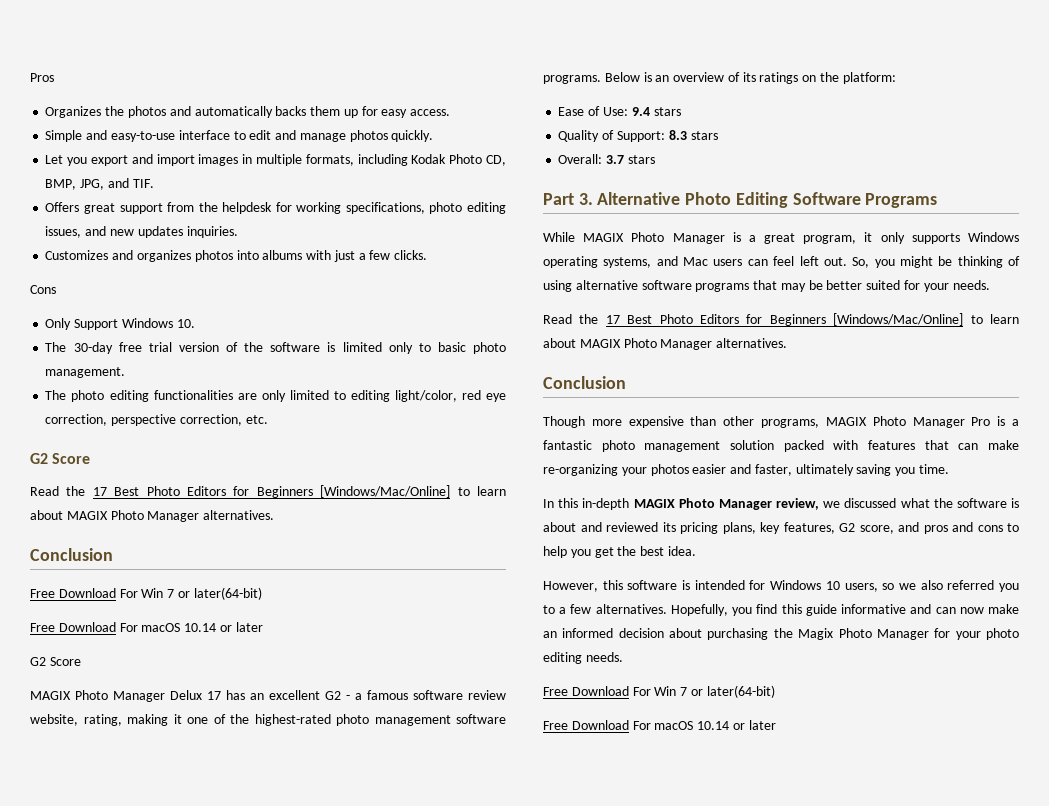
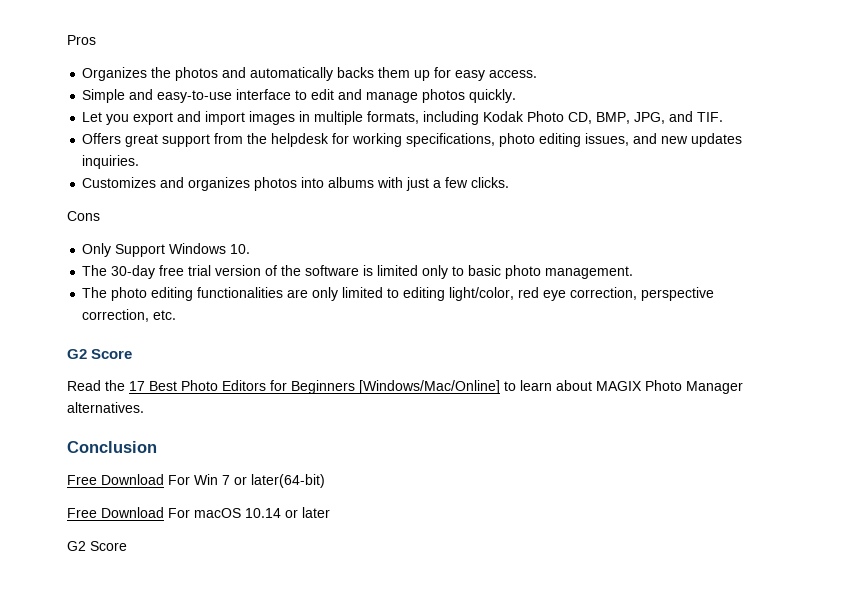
[30,690,506,702] [30,714,506,726] [543,72,896,84] [558,106,681,116] [558,130,718,142] [558,154,655,164] [543,192,938,208] [543,232,1019,244] [543,256,1020,268] [543,280,990,292] [543,313,1019,326] [543,338,788,350] [543,376,626,389] [543,416,1019,428] [543,440,1019,452] [543,464,950,476] [543,498,1020,510] [543,522,1019,534] [543,546,696,558] [543,580,1019,592] [543,604,1019,616] [543,628,1019,640] [543,652,623,664] [543,685,775,698] [543,720,776,730] // MAGIX Photo Manager Delux 17 has an excellent G2 - a famous software review website, rating, making it one of the highest-rated photo management software programs. Below is an overview of its ratings on the platform: // Ease of Use: 9.4 stars // Quality of Support: 8.3 stars // Overall: 3.7 stars // Part 3. Alternative Photo Editing Software Programs // While MAGIX Photo Manager is a great program, it only supports Windows operating systems, and Mac users can feel left out. So, you might be thinking of using alternative software programs that may be better suited for your needs. // Read the 17 Best Photo Editors for Beginners [Windows/Mac/Online] to learn about MAGIX Photo Manager alternatives. // Conclusion // Though more expensive than other programs, MAGIX Photo Manager Pro is a fantastic photo management solution packed with features that can make re-organizing your photos easier and faster, ultimately saving you time. // In this in-depth MAGIX Photo Manager review, we discussed what the software is about and reviewed its pricing plans, key features, G2 score, and pros and cons to help you get the best idea. // However, this software is intended for Windows 10 users, so we also referred you to a few alternatives. Hopefully, you find this guide informative and can now make an informed decision about purchasing the Magix Photo Manager for your photo editing needs. // Free Download For Win 7 or later(64-bit) // Free Download For macOS 10.14 or later -> (127, 546) none

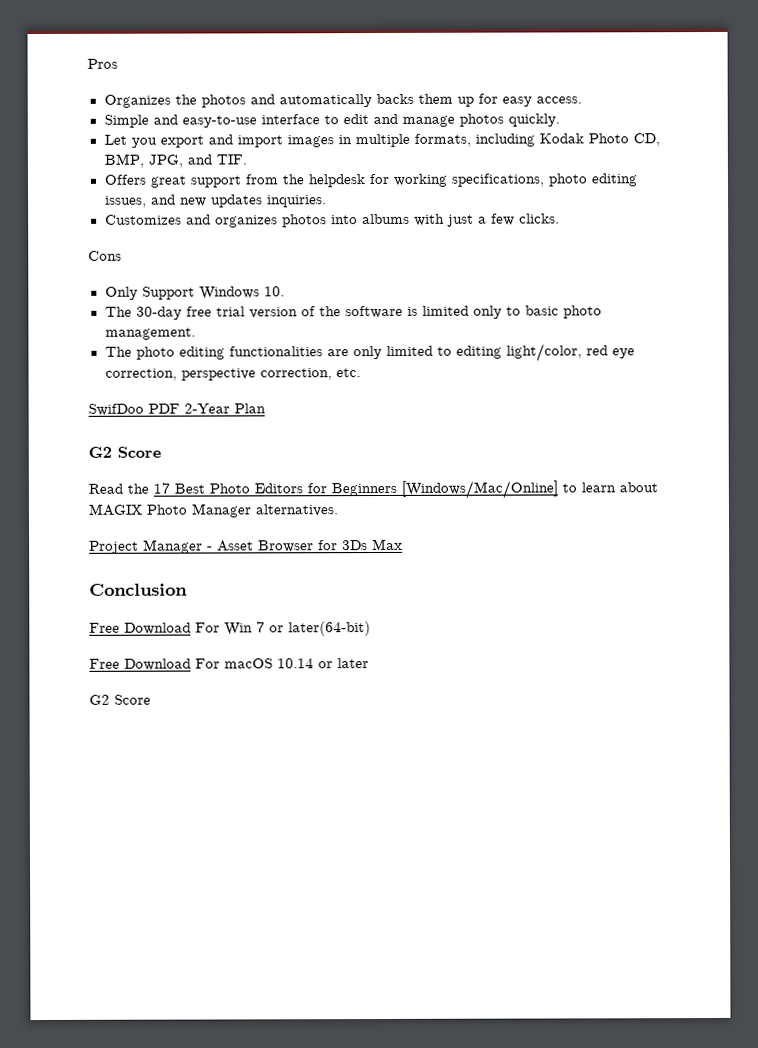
(177, 315) none -> [88,403,266,416] // SwifDoo PDF 2-Year Plan
(144, 407) none -> [89,538,403,554] // Project Manager - Asset Browser for 3Ds Max

